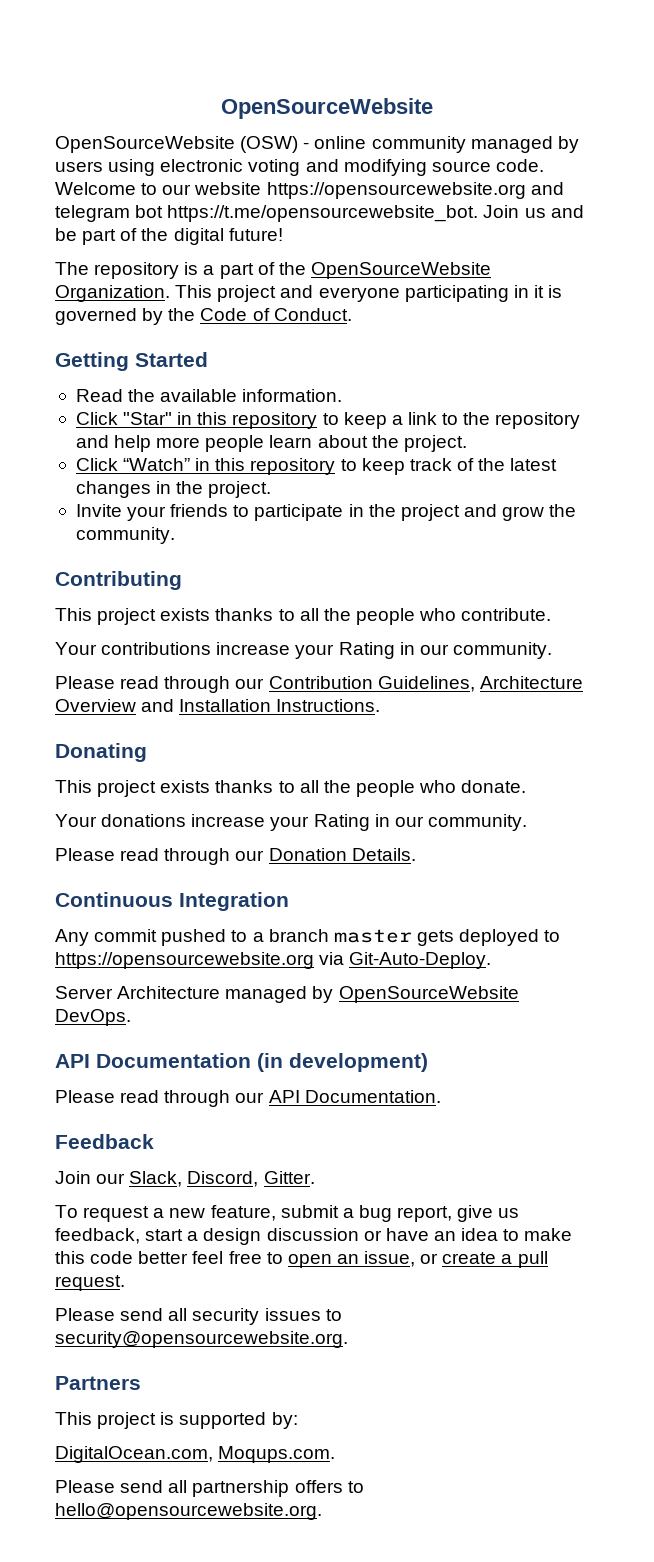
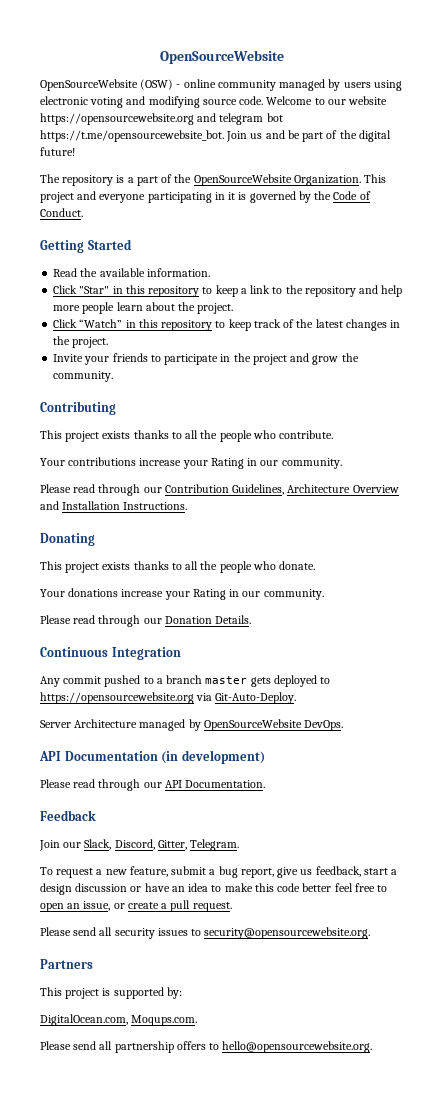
[263,1171,315,1184] Gitter. -> [157,839,240,851] Gitter, Telegram.

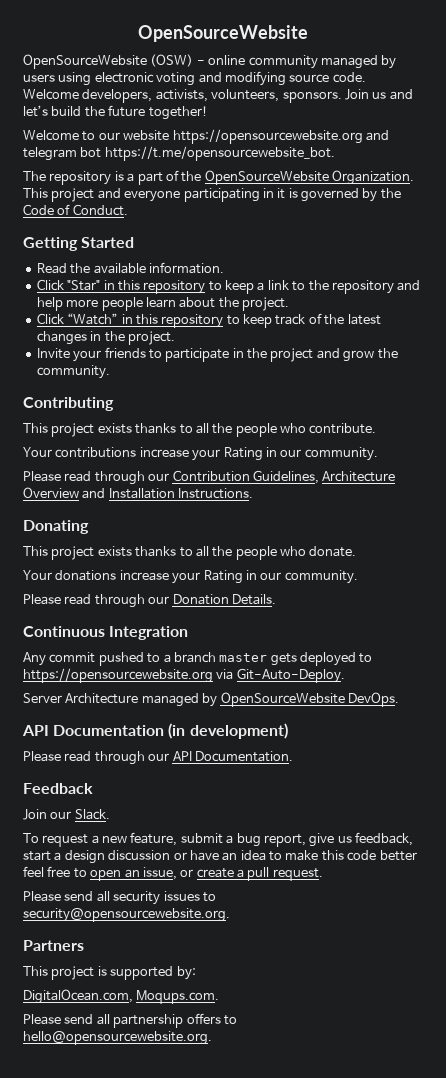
(313, 100) none -> [82,89,413,103] [23,105,208,120] [23,130,79,141] developers, activists, volunteers, sponsors. Join us and let’s build the future together! // Welcome
[226,130,391,142] [40,147,75,156] Join us and be part of the digital future! -> (335, 153) none
[84,839,240,851] Slack, Discord, Gitter, Telegram. -> [74,809,110,820] Slack.

